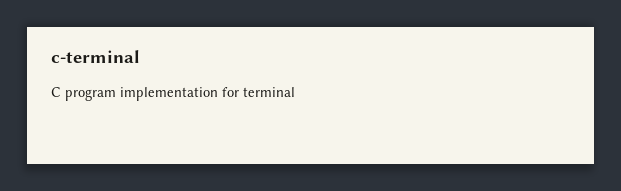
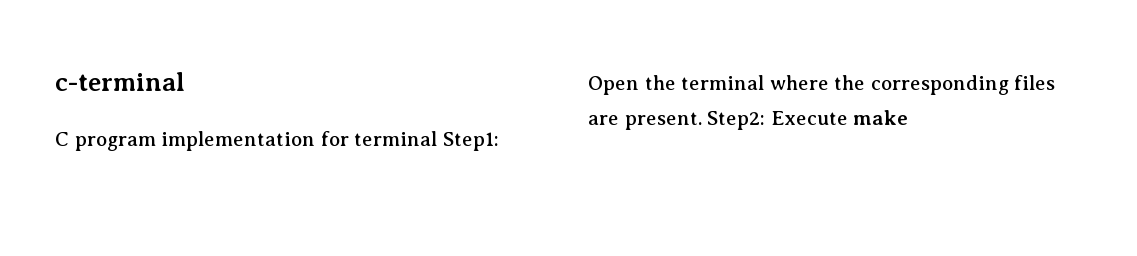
(295, 92) none -> [442,132,499,151] [588,75,1056,95] [588,110,909,130] Step1: Open the terminal where the corresponding files are present. Step2: Execute make

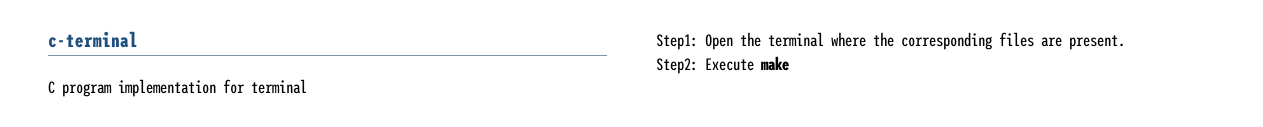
(438, 138) none -> (307, 86) //
(702, 121) none -> (1125, 42) //

